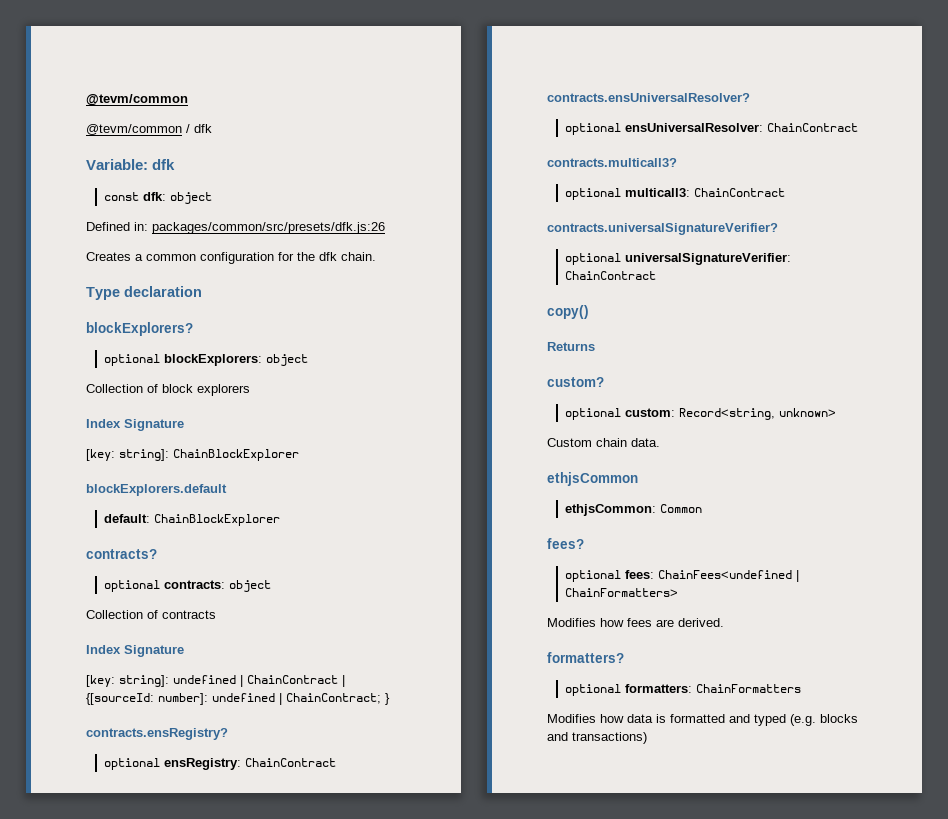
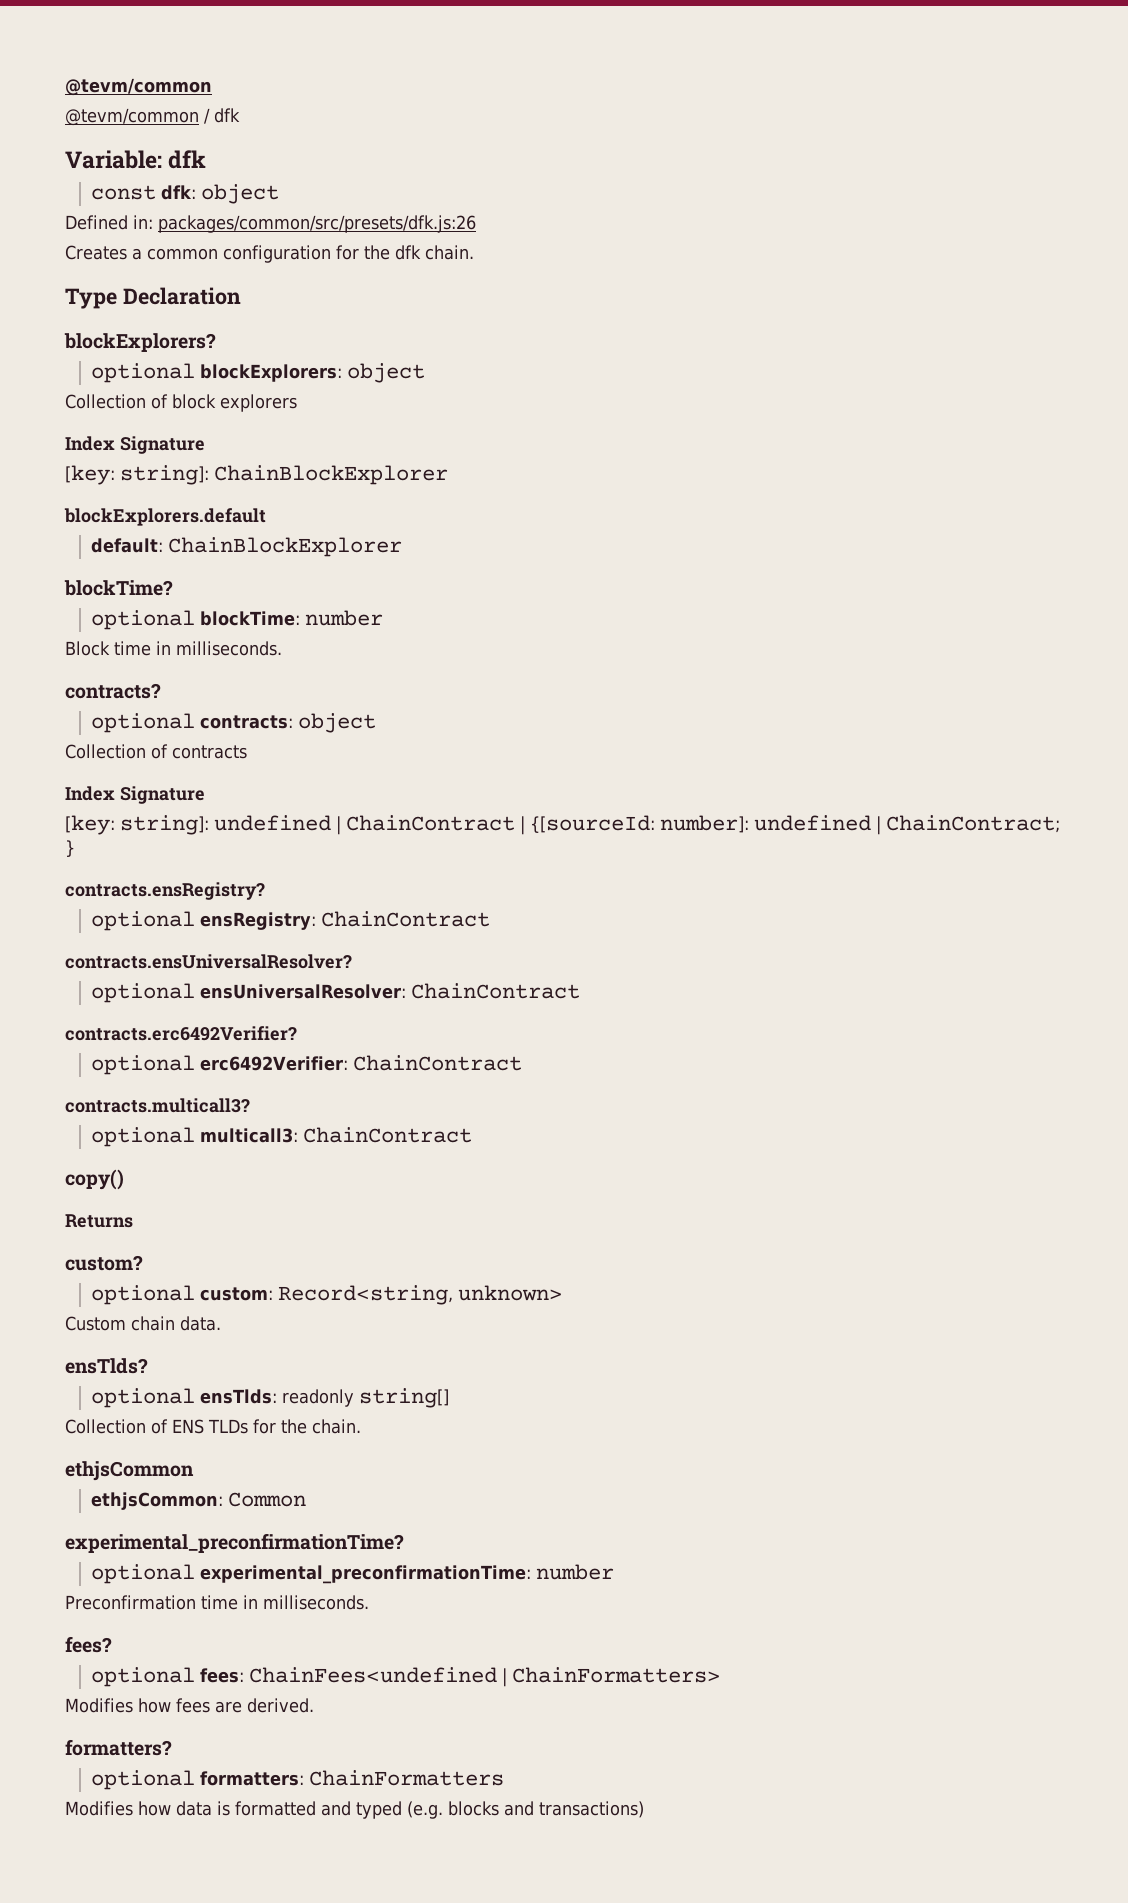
[124,286,202,297] declaration -> [122,287,241,305] Declaration
(280, 520) none -> [64,580,173,596] [91,610,384,630] [65,641,282,656] // blockTime? // optional blockTime: number // Block time in milliseconds.
(858, 127) none -> [65,1026,297,1041] [91,1055,523,1075] // contracts.erc6492Verifier? // optional erc6492Verifier: ChainContract
[547,223,778,235] [564,253,791,265] [564,271,656,280] // contracts.universalSignatureVerifier? // optional universalSignatureVerifier: ChainContract -> (473, 1135) none
[547,472,638,486] [564,504,702,516] ethjsCommon // ethjsCommon: Common -> [65,1358,148,1374] [91,1388,450,1408] [65,1419,361,1434] [65,1461,194,1481] [91,1492,307,1510] [65,1533,404,1553] [91,1564,615,1584] [65,1595,369,1610] ensTlds? // optional ensTlds: readonly string[] // Collection of ENS TLDs for the chain. // ethjsCommon // ethjsCommon: Common // experimental_preconfirmationTime? // optional experimental_preconfirmationTime: number // Preconfirmation time in milliseconds.

